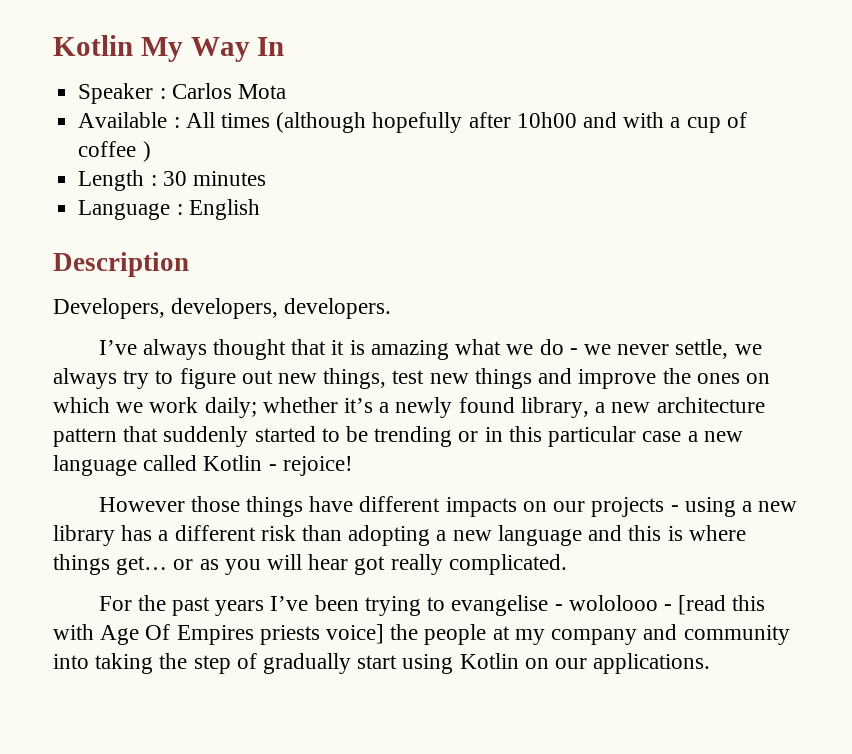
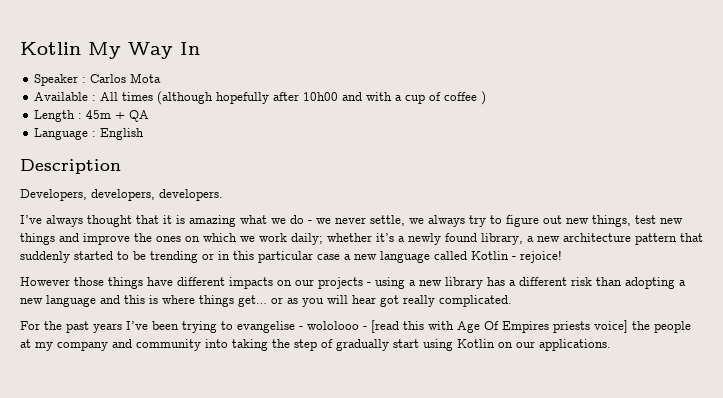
[162,171,266,186] 30 minutes -> [86,110,150,122] 45m + QA

